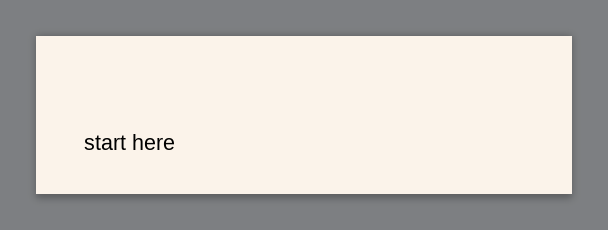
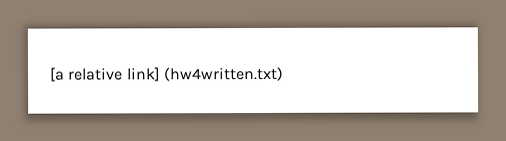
[84,134,175,150] start here -> [49,66,284,82] [a relative link] (hw4written.txt)

